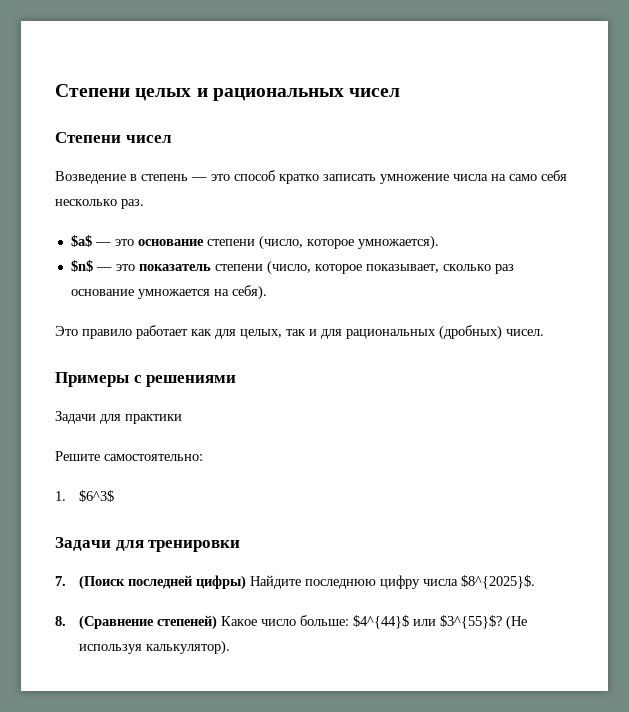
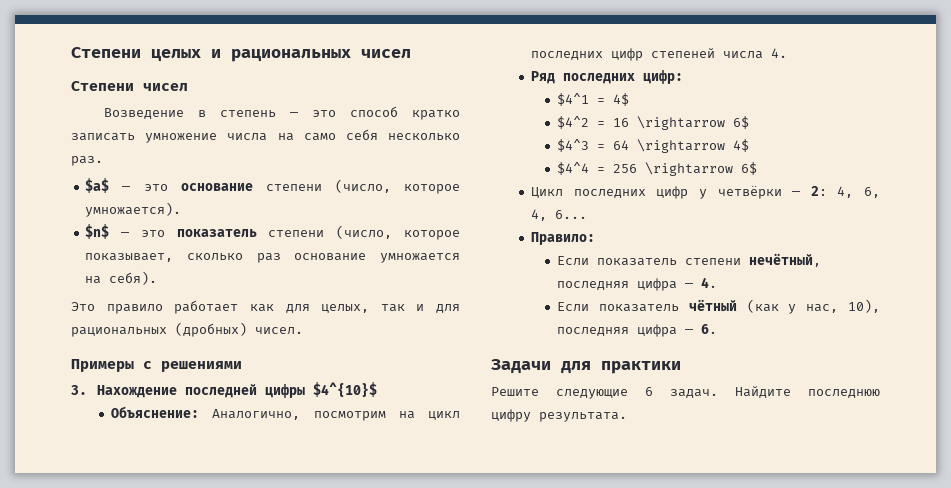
[55,411,182,424] [55,451,203,461] [55,490,115,502] [55,537,241,552] [55,575,536,590] [55,615,528,630] [79,640,231,655] Задачи для практики // Решите самостоятельно: // 1. $6^3$ // Задачи для тренировки // 7. (Поиск последней цифры) Найдите последнюю цифру числа $8^{2025}$. // 8. (Сравнение степеней) Какое число больше: $4^{44}$ или $3^{55}$? (Не используя калькулятор). -> [71,382,377,398] [111,406,460,421] [531,48,788,61] [531,69,684,84] [557,93,630,106] [557,116,750,130] [557,139,750,153] [557,162,758,176] [531,186,880,199] [531,209,588,221] [531,232,596,245] [557,253,822,267] [557,277,718,291] [557,299,880,314] [557,324,718,337] [491,359,681,374] [491,386,880,399] [491,409,627,422] 3. Нахождение последней цифры $4^{10}$ // Объяснение: Аналогично, посмотрим на цикл последних цифр степеней числа 4. // Ряд последних цифр: // $4^1 = 4$ // $4^2 = 16 \rightarrow 6$ // $4^3 = 64 \rightarrow 4$ // $4^4 = 256 \rightarrow 6$ // Цикл последних цифр у четвёрки — 2: 4, 6, 4, 6... // Правило: // Если показатель степени нечётный, последняя цифра — 4. // Если показатель чётный (как у нас, 10), последняя цифра — 6. // Задачи для практики // Решите следующие 6 задач. Найдите последнюю цифру результата.

